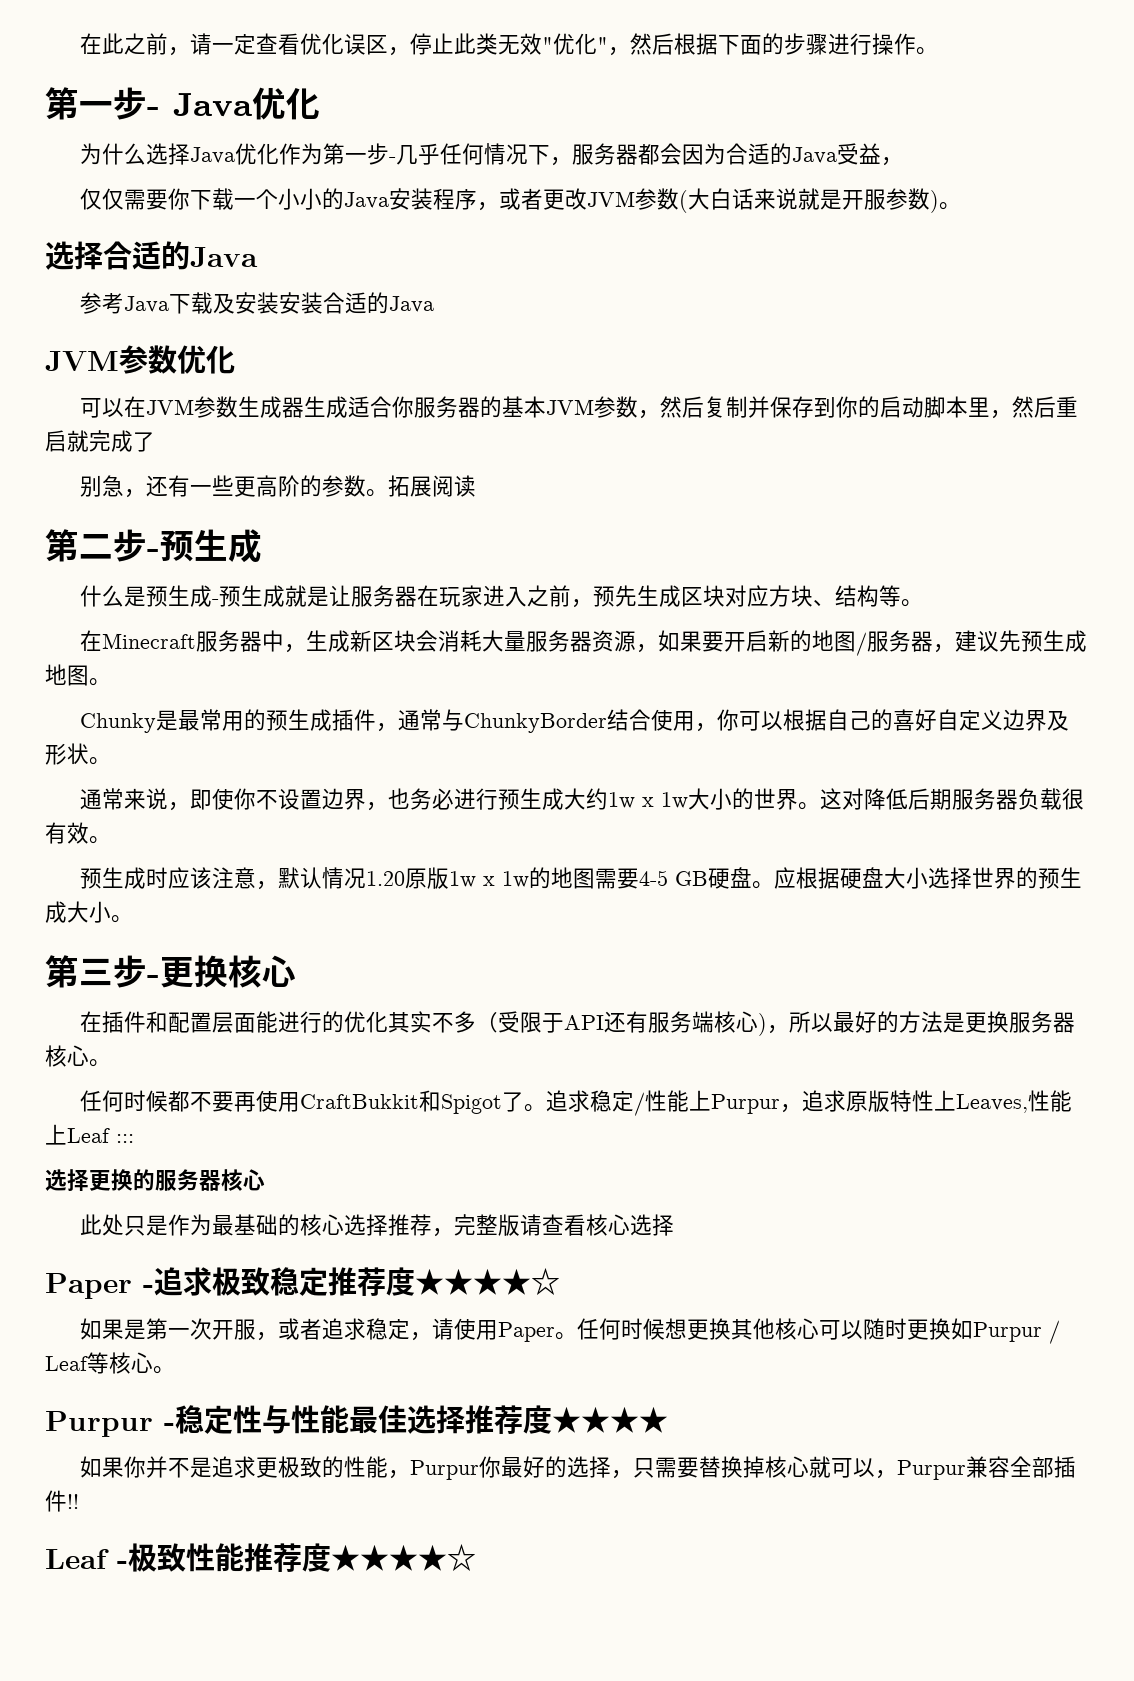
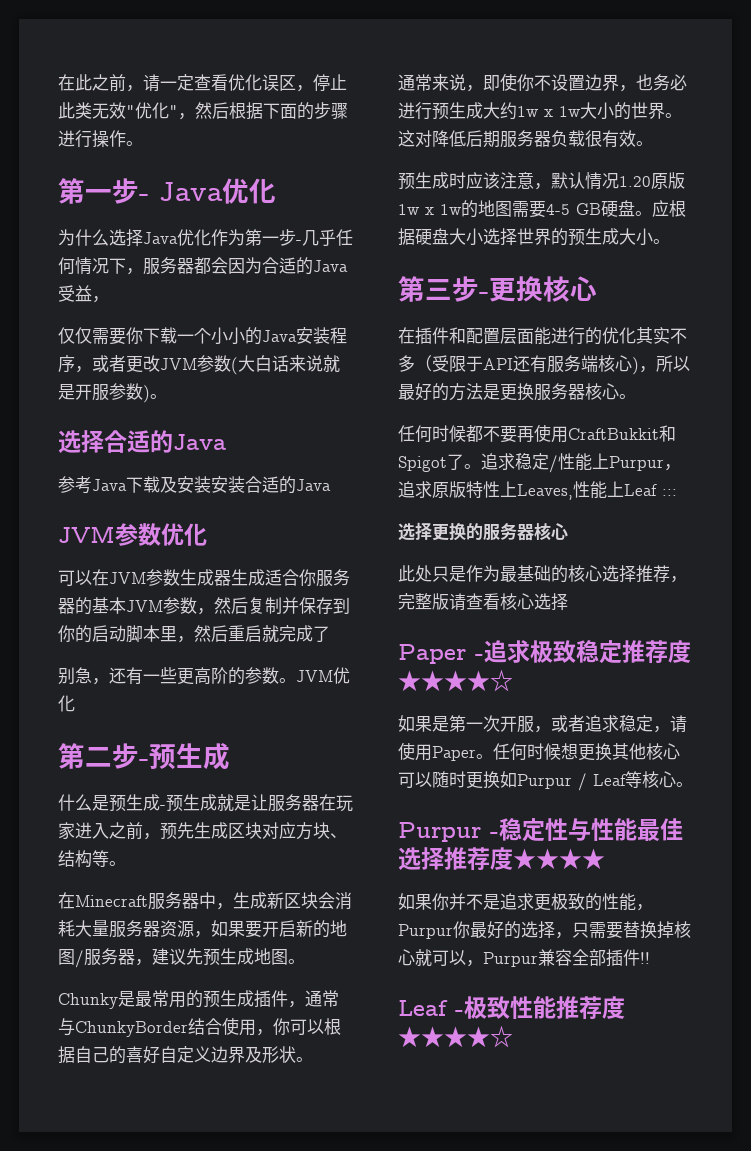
[388,475,477,497] 拓展阅读 -> [296,667,350,684] [58,695,75,712] JVM优化

